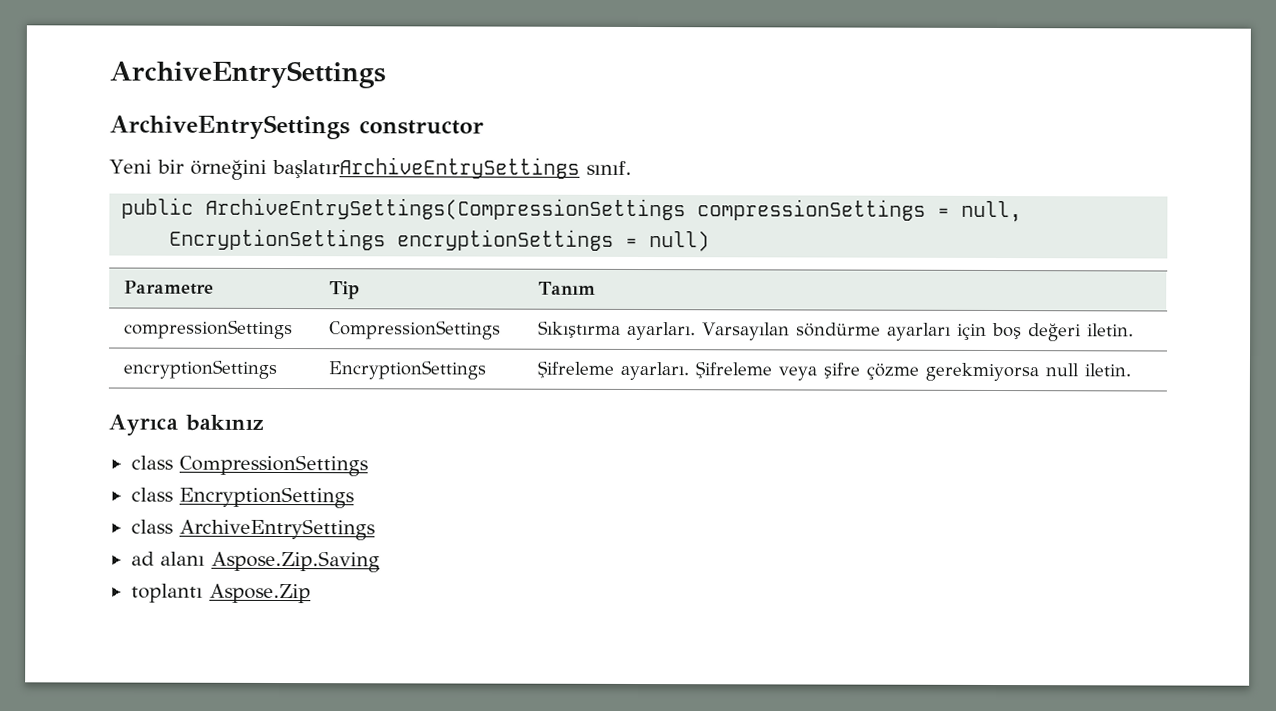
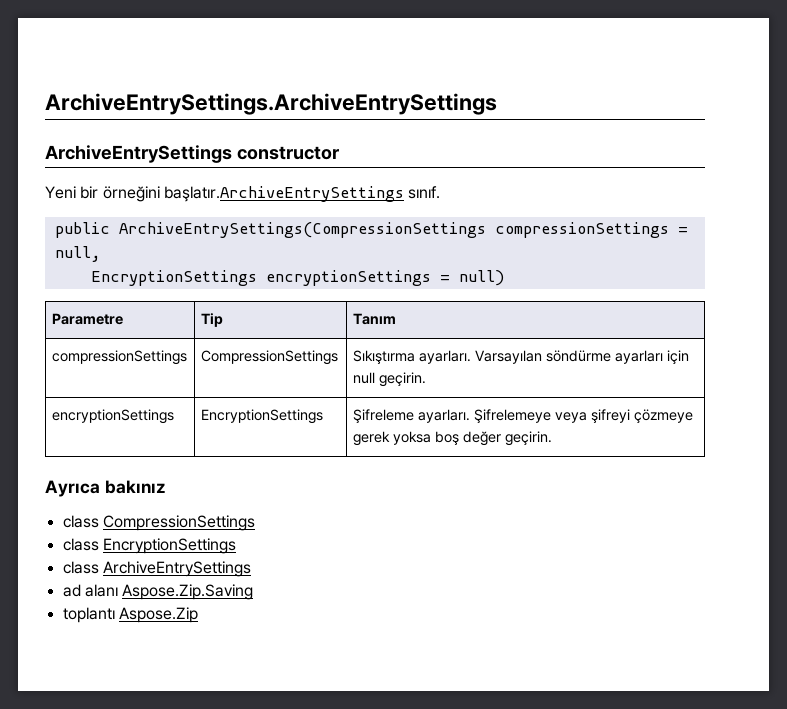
[109,60,386,89] ArchiveEntrySettings -> [45,93,497,115] ArchiveEntrySettings.ArchiveEntrySettings
[271,156,580,179] başlatırArchiveEntrySettings -> [163,186,404,202] başlatır.ArchiveEntrySettings
[992,322,1135,342] boş değeri iletin. -> [352,372,426,387] null geçirin.
[695,361,1132,382] Şifreleme veya şifre çözme gerekmiyorsa null iletin. -> [473,409,693,424] [352,431,552,446] Şifrelemeye veya şifreyi çözmeye gerek yoksa boş değer geçirin.

